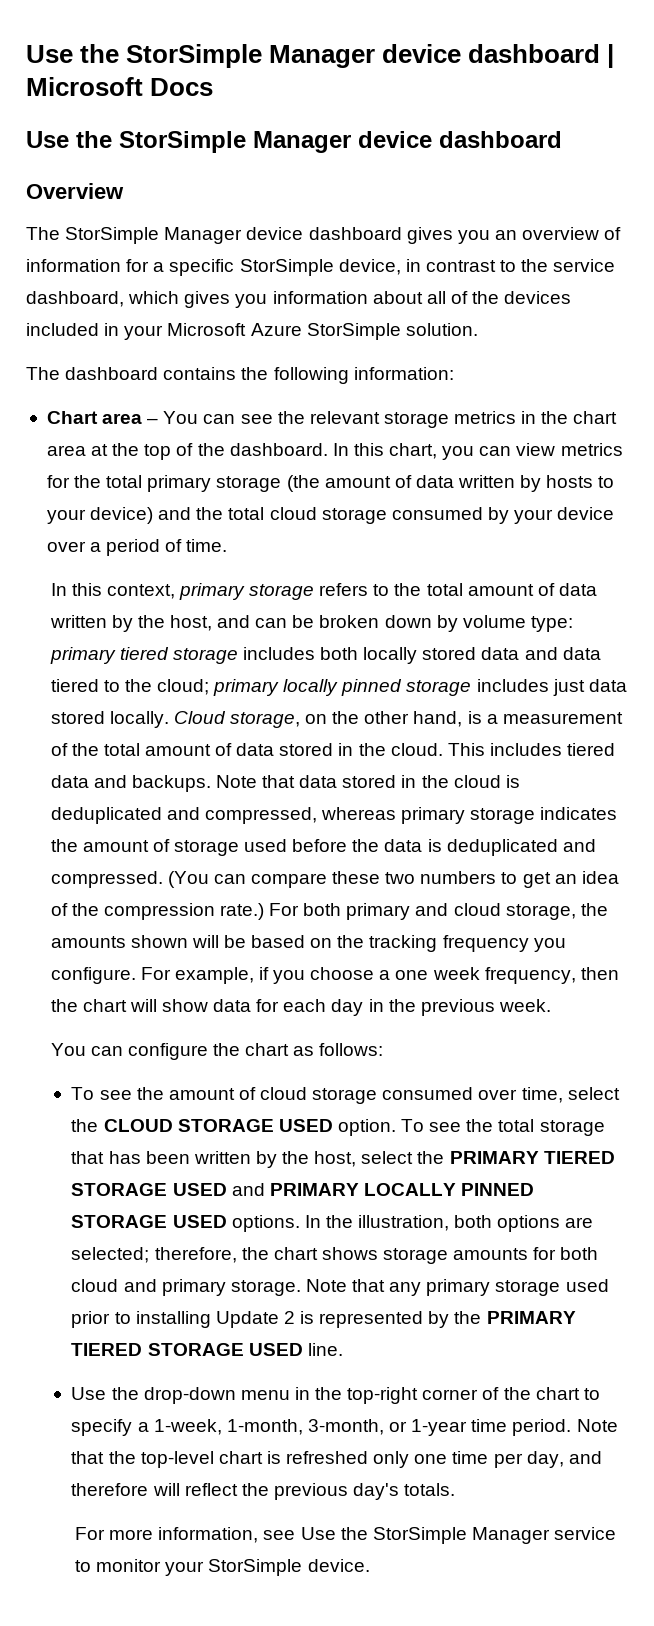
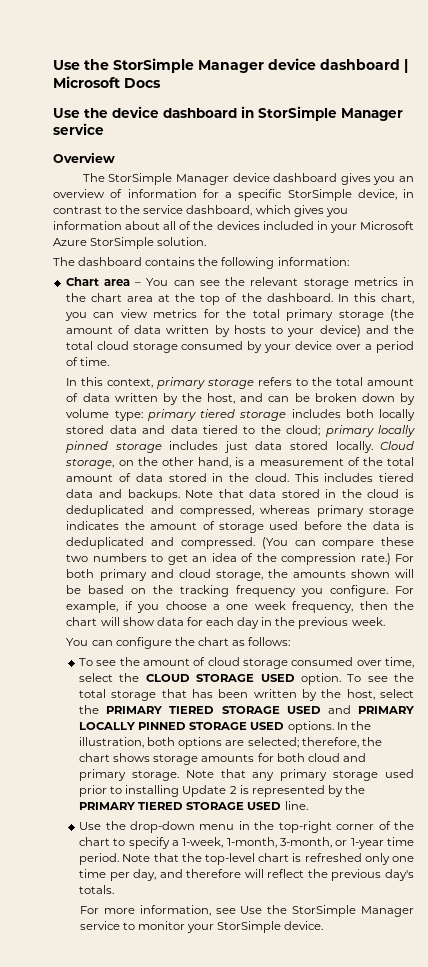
[119,131,562,153] StorSimple Manager device dashboard -> [112,106,403,121] [53,123,104,135] device dashboard in StorSimple Manager service

